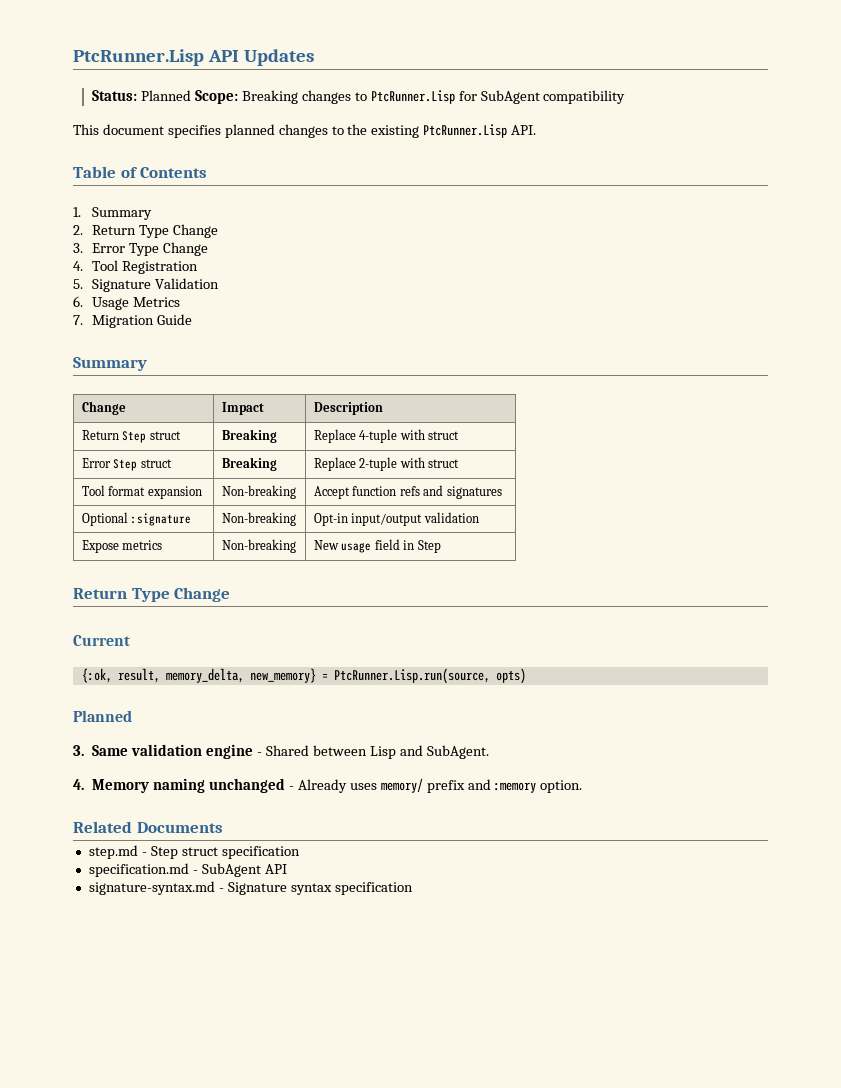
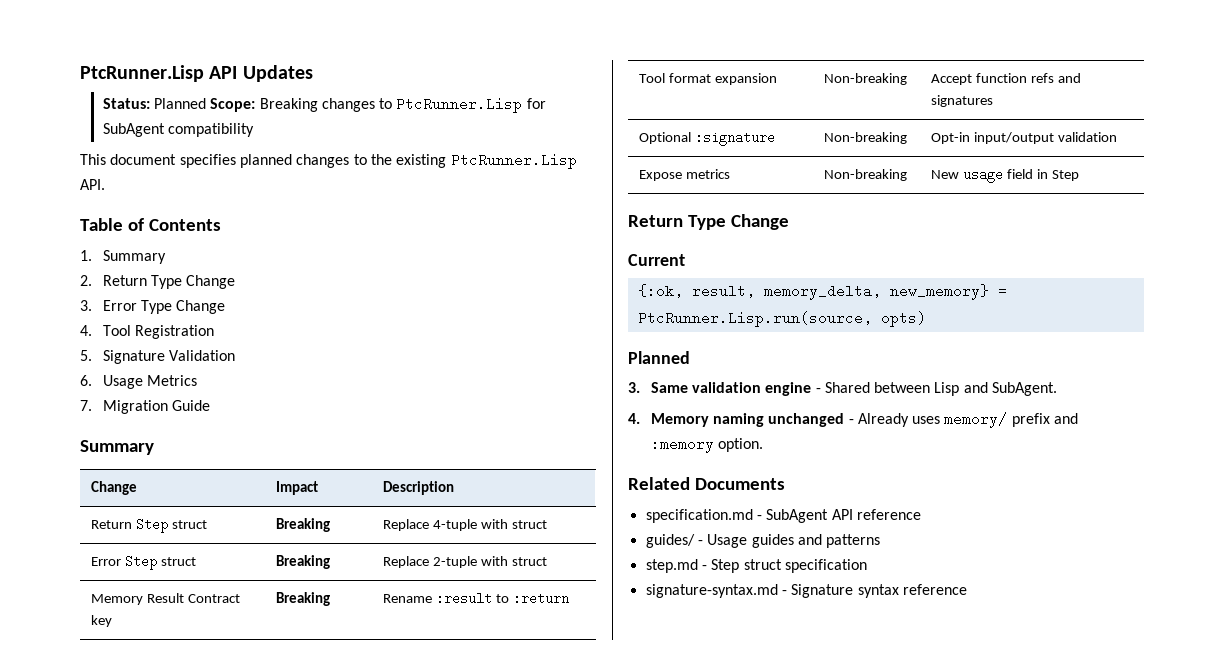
(460, 463) none -> [91,593,241,605] [91,615,113,627] [276,592,331,606] [383,592,570,605] // Memory Result Contract key | Breaking | Rename :result to :return
(223, 827) none -> [645,509,921,523] [645,534,881,548] // specification.md - SubAgent API reference // guides/ - Usage guides and patterns
[88,863,287,877] // specification.md - SubAgent API -> (867, 566) none
[334,882,413,895] specification -> [902,584,967,595] reference

